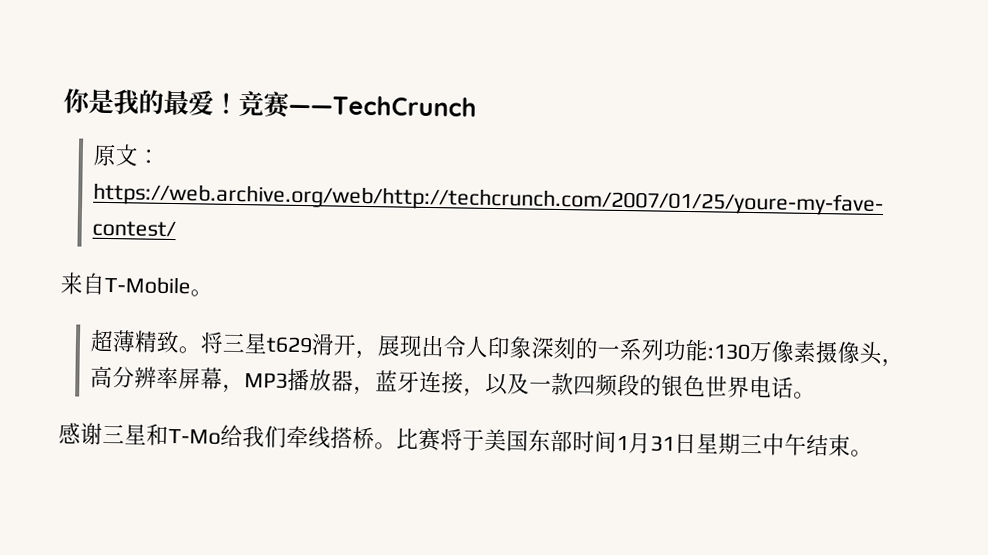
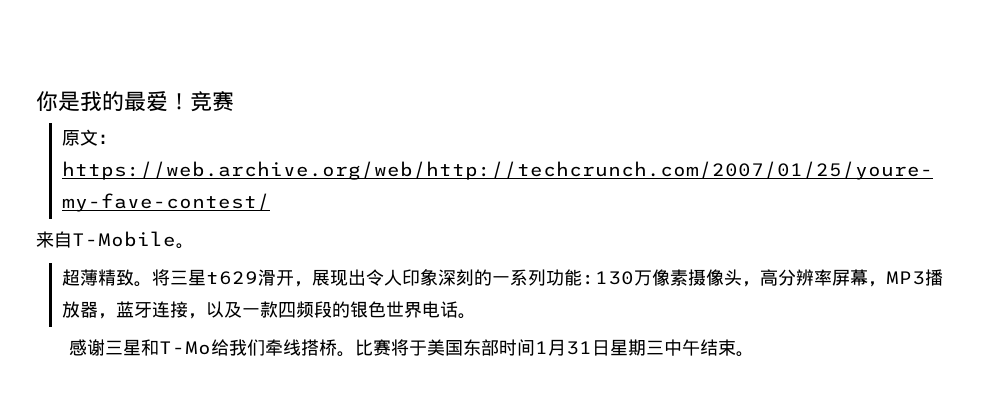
[288,94,477,117] ——TechCrunch -> (234, 101) none

